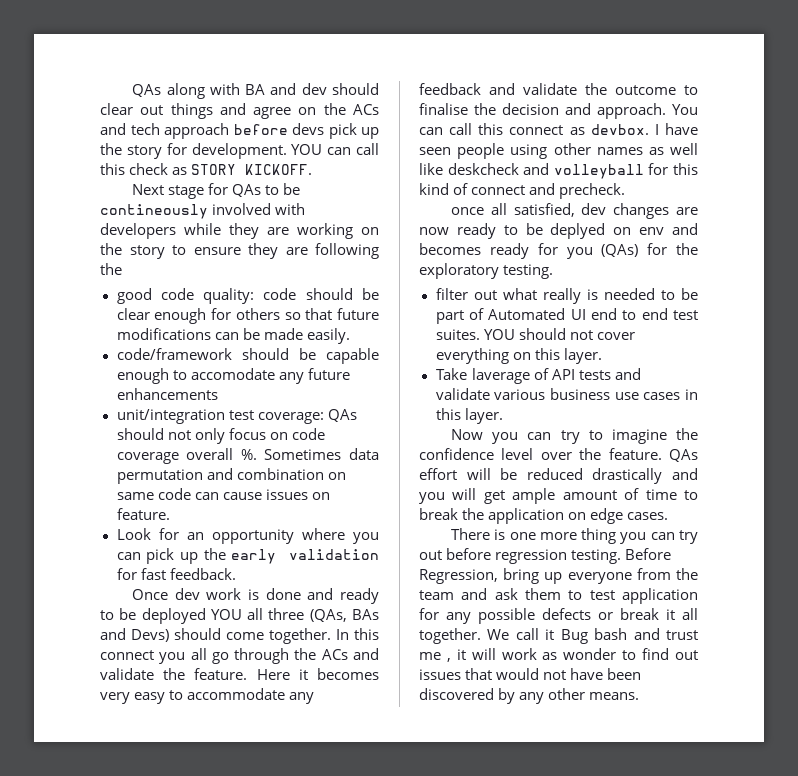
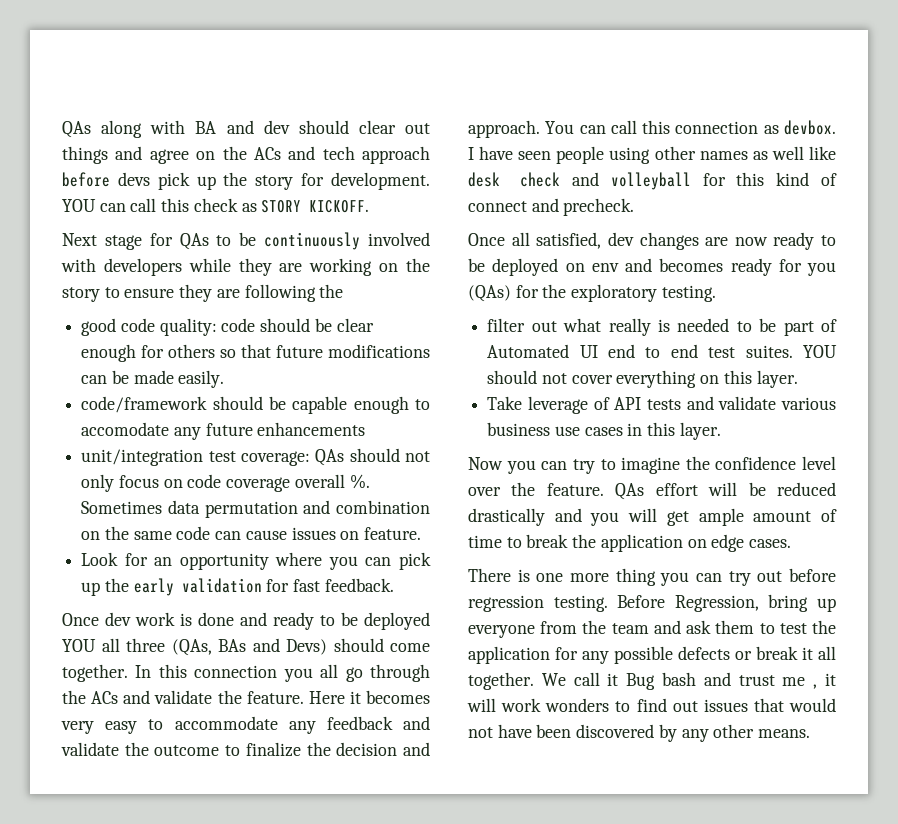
[100,204,208,219] contineously -> [264,232,361,250] continuously
(346, 476) none -> [104,526,129,540] the
[100,650,154,660] connect -> [194,665,278,678] connection
[419,103,468,115] finalise -> [245,742,301,757] finalize
[509,125,564,135] connect -> [675,121,759,134] connection
[447,163,519,175] deskcheck -> [468,172,561,187] desk check
[451,207,485,215] once -> [468,233,505,246] Once
[550,223,606,239] deplyed -> [492,258,559,276] deployed
[471,368,530,384] laverage -> [527,396,588,414] leverage
(615, 595) none -> [812,620,836,634] the
[542,648,617,660] as wonder -> [545,698,610,712] wonders

